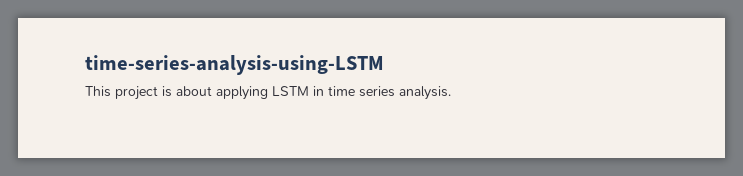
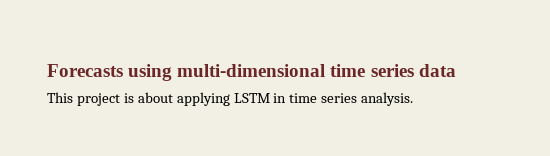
[85,55,384,75] time-series-analysis-using-LSTM -> [47,64,456,81] Forecasts using multi-dimensional time series data

